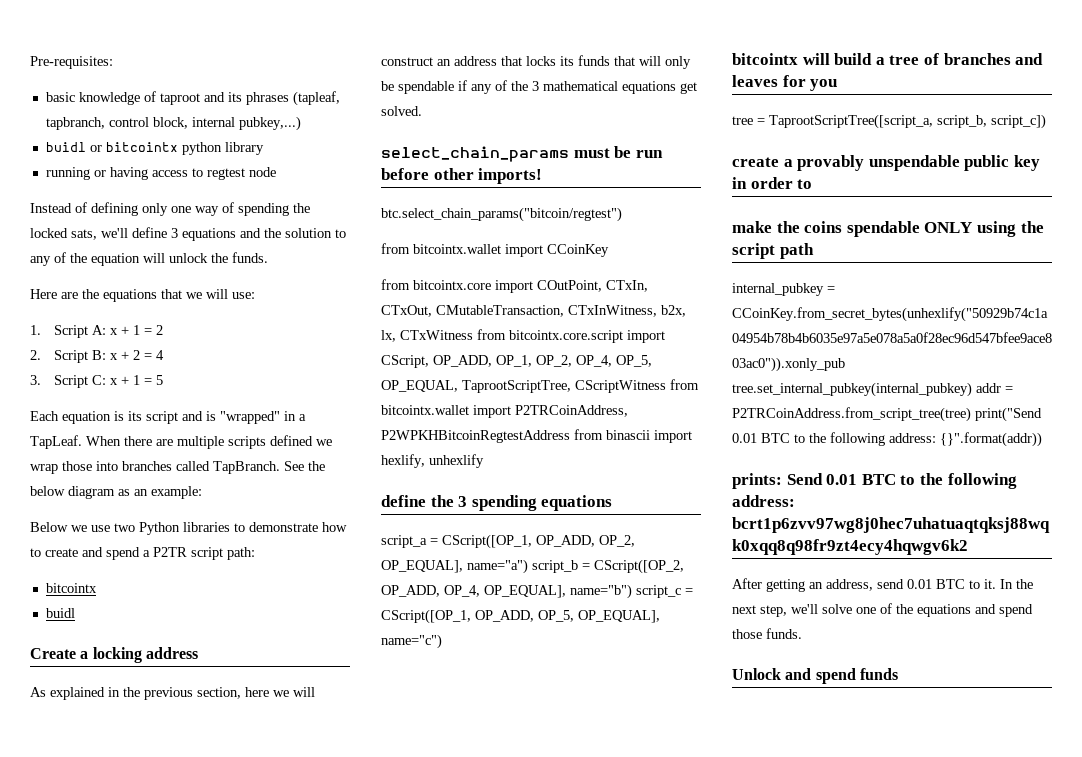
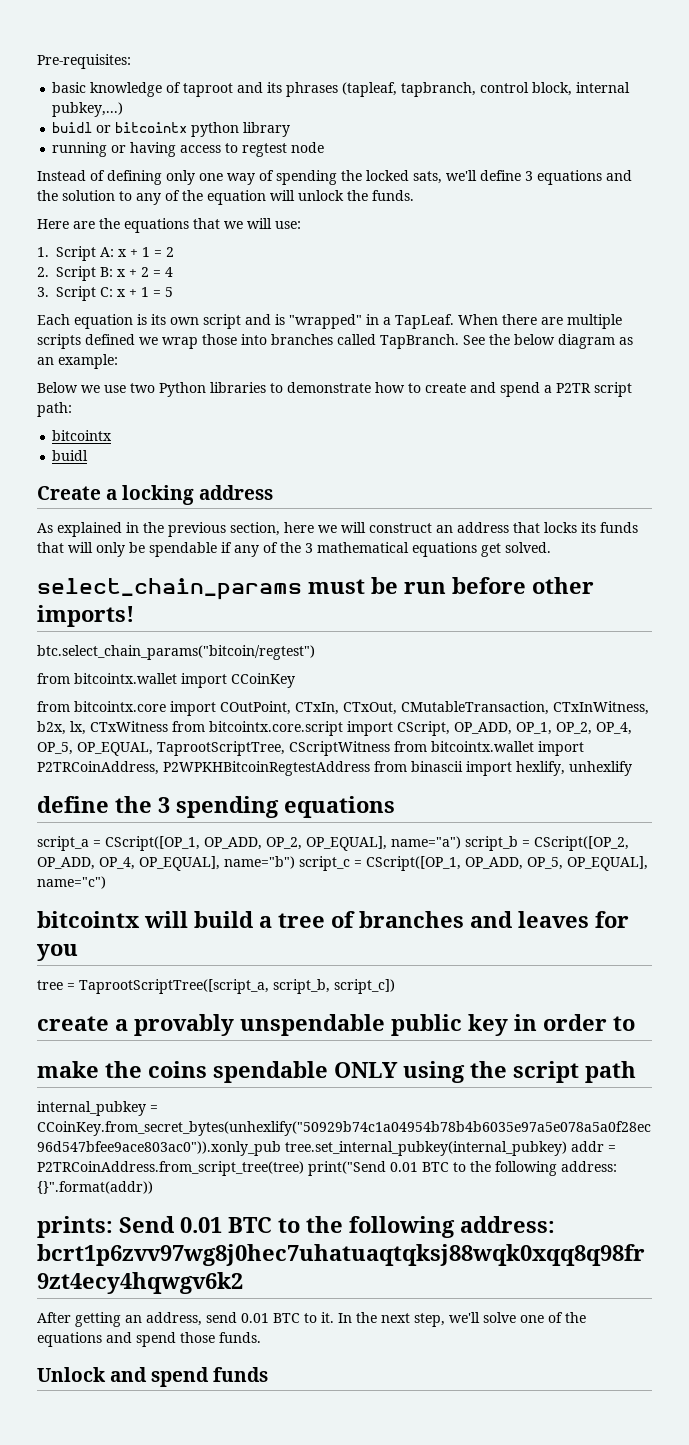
(142, 416) none -> [170,317,199,325] own

